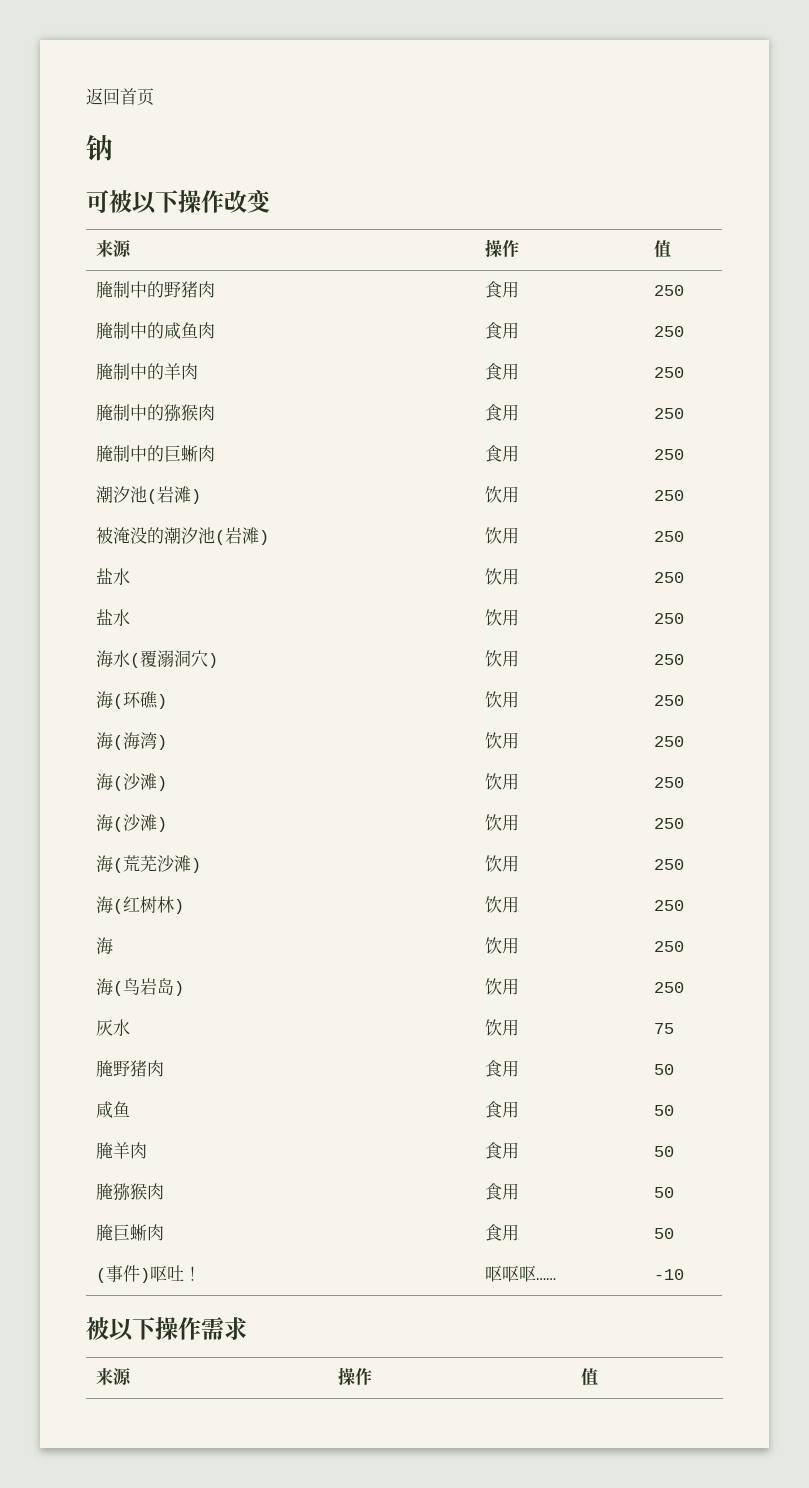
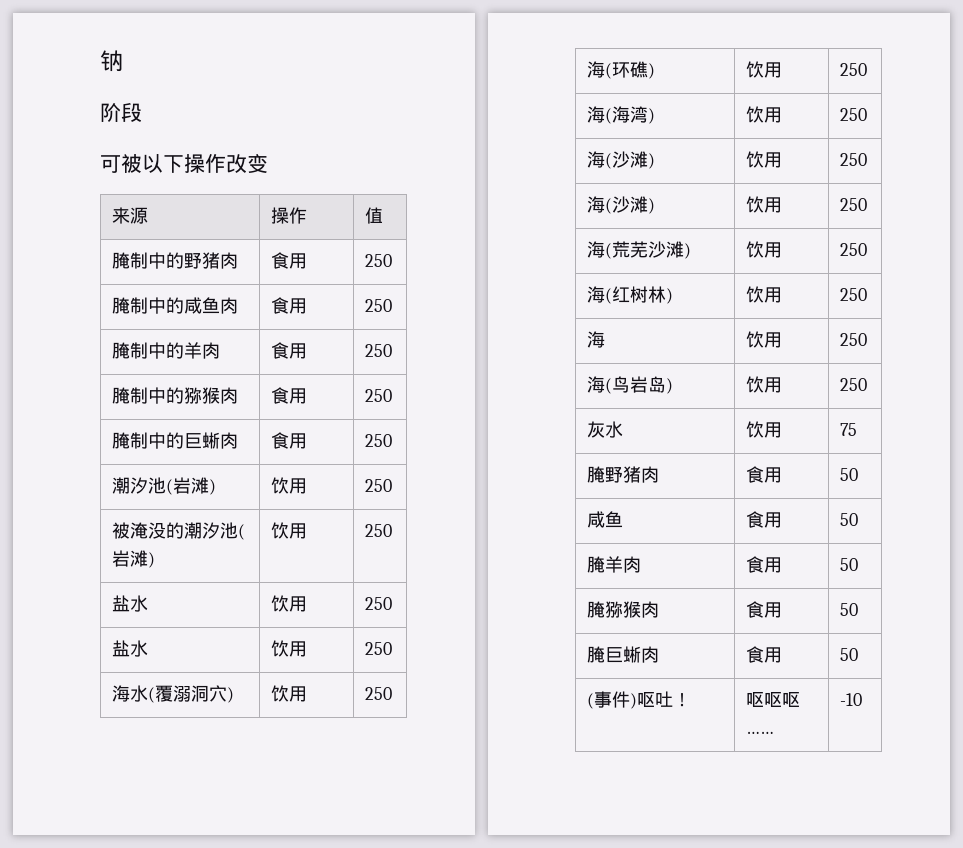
[86,88,154,106] [86,135,113,161] 返回首页 // 钠 -> [100,50,123,72] [100,103,142,122] 钠 // 阶段
[86,1317,247,1341] [95,1368,132,1385] [337,1367,372,1385] [580,1368,598,1386] // 被以下操作需求 // 来源 | 操作 | 值 -> (863, 699) none

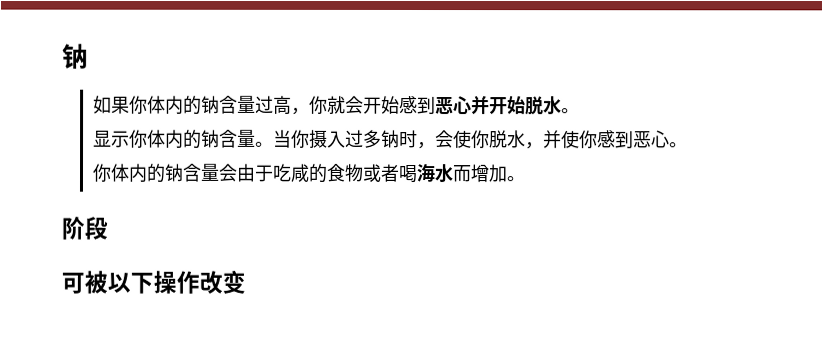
[100,50,123,72] 钠 -> [62,43,89,69] [92,95,580,116] [92,129,688,150] [91,163,526,184] 钠 // 如果你体内的钠含量过高，你就会开始感到恶心并开始脱水。 // 显示你体内的钠含量。当你摄入过多钠时，会使你脱水，并使你感到恶心。 // 你体内的钠含量会由于吃咸的食物或者喝海水而增加。
[112,207,149,224] [271,207,308,224] [365,207,384,224] [112,252,239,269] [271,252,308,269] [365,254,393,267] [112,297,239,314] [271,297,308,314] [365,299,393,312] [112,342,221,359] [271,342,308,359] [365,344,393,357] [112,387,239,404] [271,387,308,404] [365,389,393,402] [112,432,239,449] [271,432,308,449] [365,434,393,447] [112,477,217,495] [271,477,308,494] [365,479,393,492] [112,522,246,540] [112,550,156,568] [271,522,308,539] [365,524,393,537] [112,595,149,612] [271,595,308,612] [365,597,393,610] [112,640,149,657] [271,640,308,657] [365,642,393,655] [112,685,235,703] [271,685,308,702] [365,687,393,700] [587,61,656,79] [746,61,783,78] [840,63,868,76] [587,106,656,124] [746,106,783,123] [840,108,868,121] [587,151,656,169] [746,151,783,168] [840,153,868,166] [587,196,656,214] [746,196,783,213] [840,198,868,211] [587,241,692,259] [746,241,783,258] [840,243,868,256] [587,286,674,304] [746,286,783,303] [840,288,868,301] [587,331,606,348] [746,331,783,348] [840,333,868,346] [587,376,674,394] [746,376,783,393] [840,378,868,391] [587,421,624,438] [746,421,783,438] [840,423,858,436] [587,466,660,483] [746,466,783,483] [840,468,859,481] [587,511,624,528] [746,511,783,528] [840,513,859,526] [587,556,642,573] [746,556,783,573] [840,558,859,571] [587,601,660,618] [746,601,783,618] [840,603,859,616] [587,646,660,663] [746,646,783,663] [840,648,859,661] [587,691,692,709] [746,692,801,707] [746,731,775,734] [840,693,863,706] // 来源 | 操作 | 值 // 腌制中的野猪肉 | 食用 | 250 // 腌制中的咸鱼肉 | 食用 | 250 // 腌制中的羊肉 | 食用 | 250 // 腌制中的猕猴肉 | 食用 | 250 // 腌制中的巨蜥肉 | 食用 | 250 // 潮汐池(岩滩) | 饮用 | 250 // 被淹没的潮汐池(岩滩) | 饮用 | 250 // 盐水 | 饮用 | 250 // 盐水 | 饮用 | 250 // 海水(覆溺洞穴) | 饮用 | 250 // 海(环礁) | 饮用 | 250 // 海(海湾) | 饮用 | 250 // 海(沙滩) | 饮用 | 250 // 海(沙滩) | 饮用 | 250 // 海(荒芜沙滩) | 饮用 | 250 // 海(红树林) | 饮用 | 250 // 海 | 饮用 | 250 // 海(鸟岩岛) | 饮用 | 250 // 灰水 | 饮用 | 75 // 腌野猪肉 | 食用 | 50 // 咸鱼 | 食用 | 50 // 腌羊肉 | 食用 | 50 // 腌猕猴肉 | 食用 | 50 // 腌巨蜥肉 | 食用 | 50 // (事件)呕吐！ | 呕呕呕…… | -10 -> (246, 281) none

